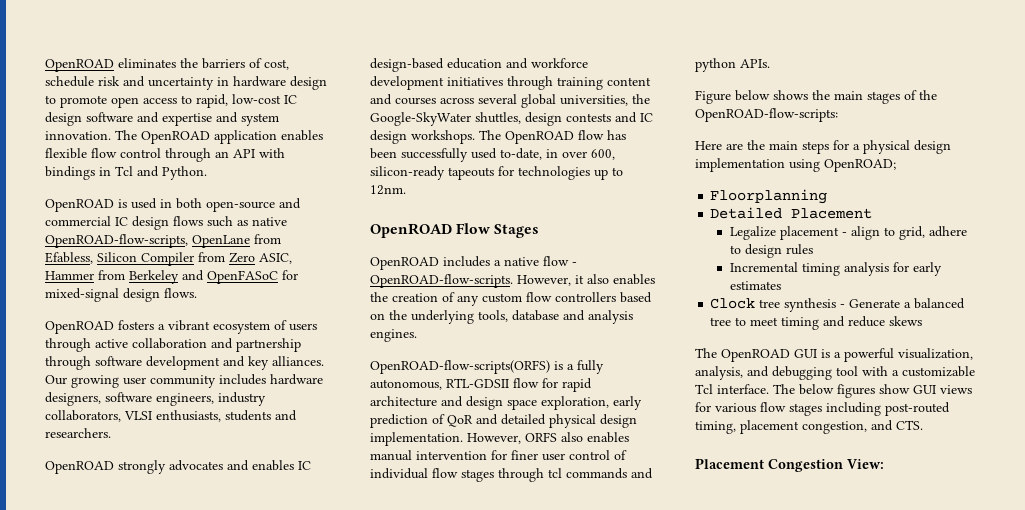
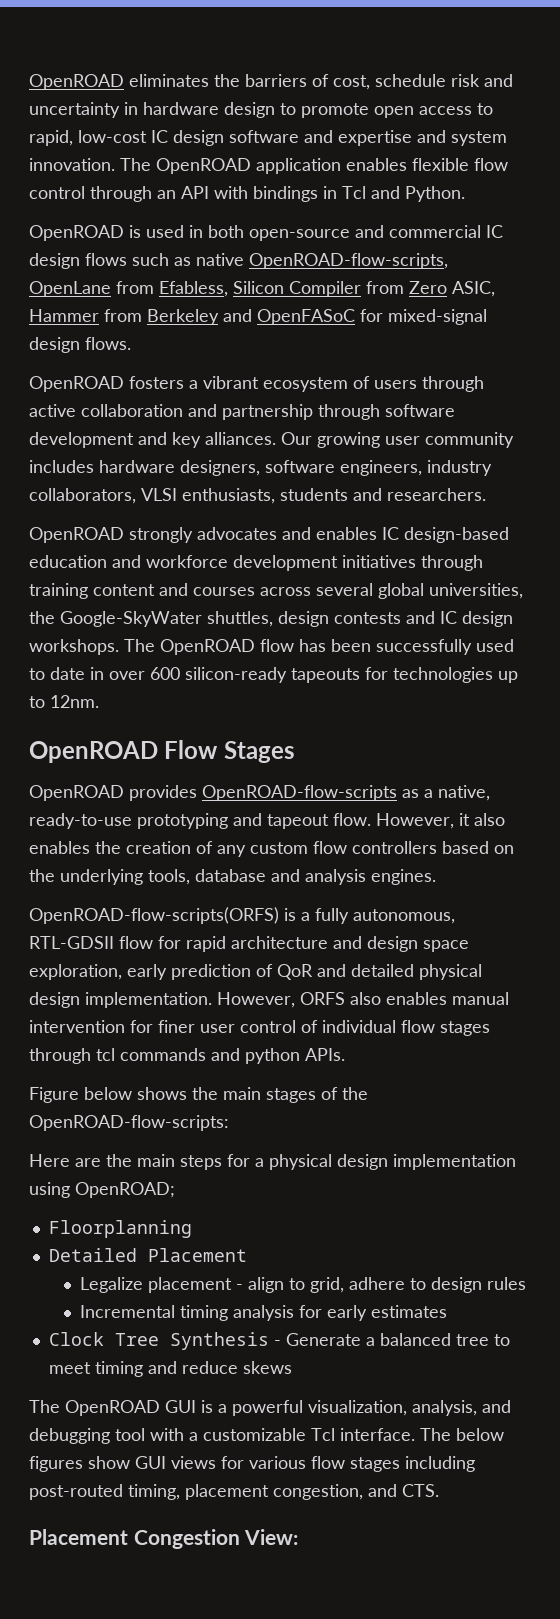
[500,148,542,160] to-date, -> [29,667,85,680] to date
[591,149,615,160] 600, -> [150,667,180,680] 600
[443,256,577,267] [370,274,513,288] includes a native flow - OpenROAD-flow-scripts. -> [129,785,490,801] [29,813,371,829] provides OpenROAD-flow-scripts as a native, ready-to-use prototyping and tapeout flow.
[759,298,837,312] tree synthesis -> [114,1332,269,1350] Tree Synthesis

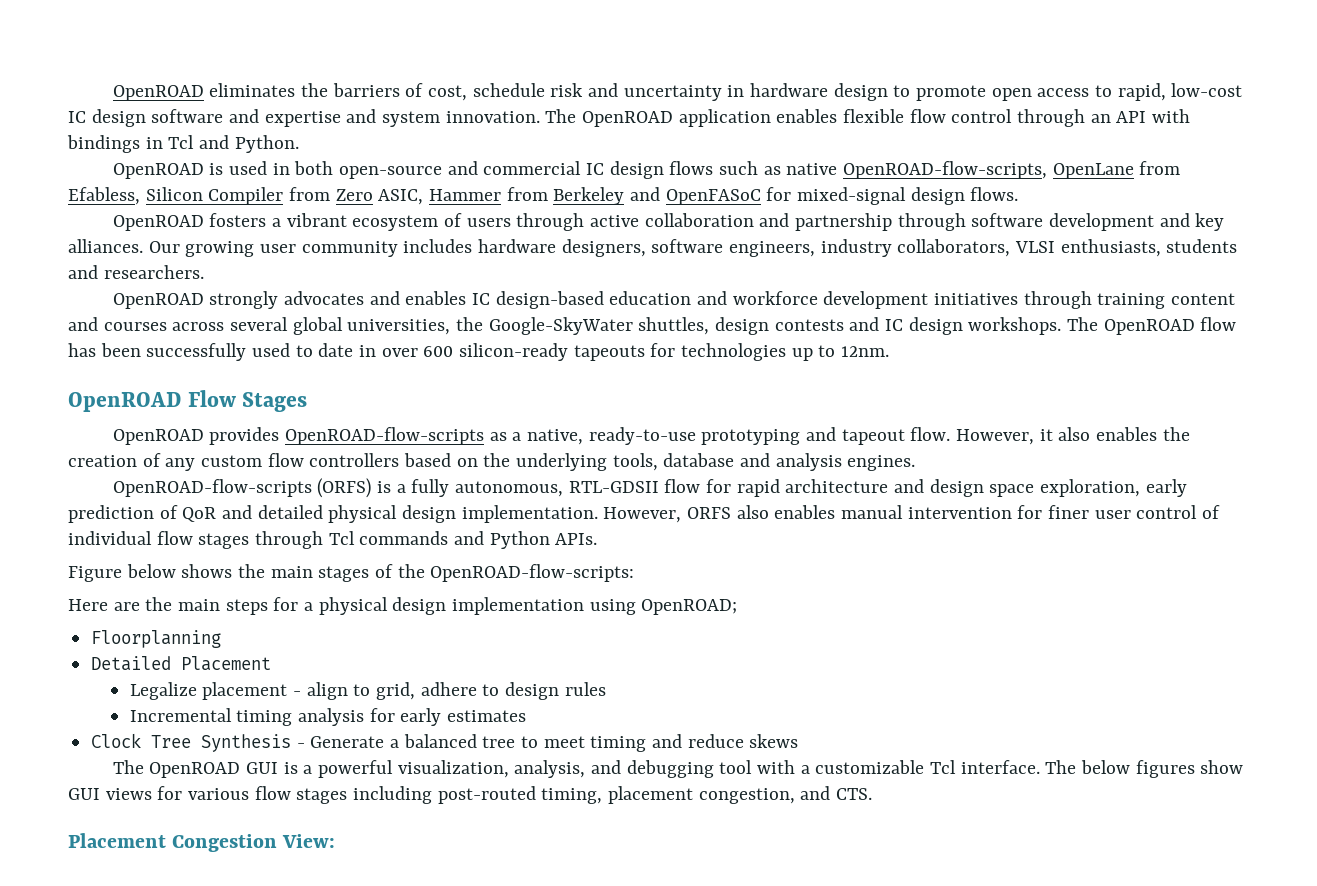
[29,907,279,924] OpenROAD-flow-scripts(ORFS) -> [112,478,372,498] OpenROAD-flow-scripts (ORFS)
[96,1048,115,1061] tcl -> [328,531,355,545] Tcl
[245,1048,300,1064] python -> [489,531,550,549] Python

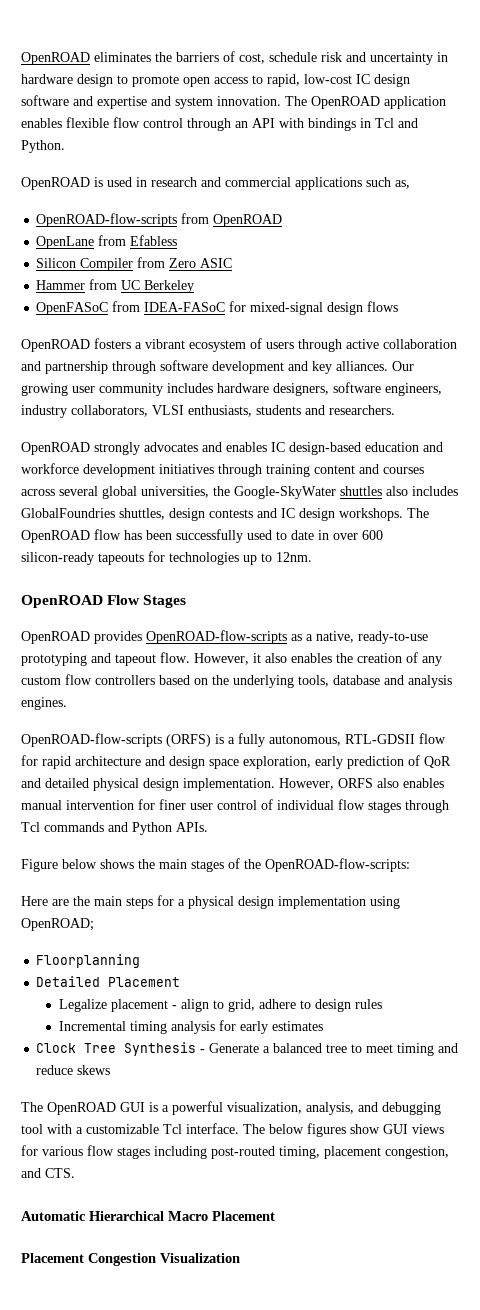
[294,161,1048,179] both open-source and commercial IC design flows such as native OpenROAD-flow-scripts, -> [151,177,410,190] [36,213,283,227] research and commercial applications such as, // OpenROAD-flow-scripts from OpenROAD //
[68,187,140,205] Efabless, -> [130,235,178,246] Efabless //
[378,189,424,205] ASIC, -> [200,258,233,268] ASIC //
(548, 194) none -> [121,280,141,290] UC
[630,187,761,205] and OpenFASoC -> [36,301,226,315] // OpenFASoC from IDEA-FASoC
[970,187,1019,201] flows. -> [367,301,399,312] flows
(633, 326) none -> [340,486,458,496] [21,508,115,518] shuttles also includes GlobalFoundries
(873, 794) none -> [21,1211,275,1221] // Automatic Hierarchical Macro Placement
[282,834,336,848] View: -> [160,1253,240,1263] Visualization

